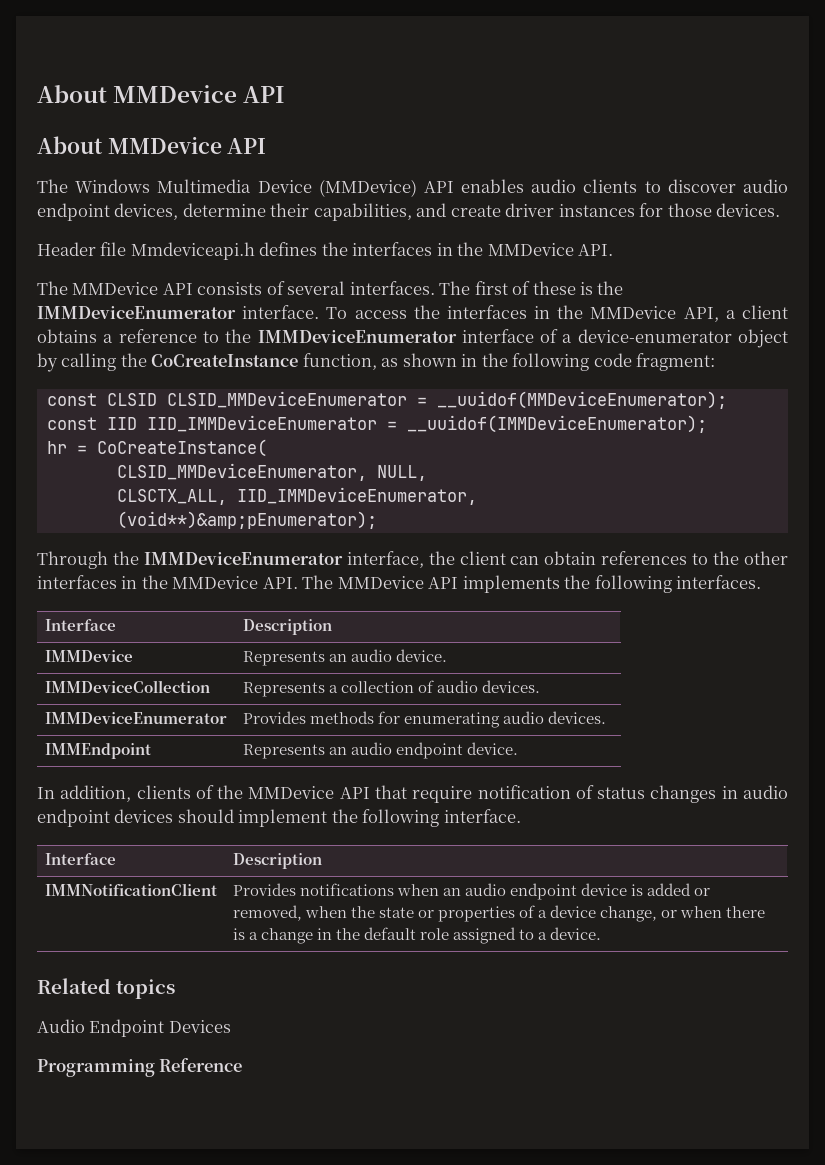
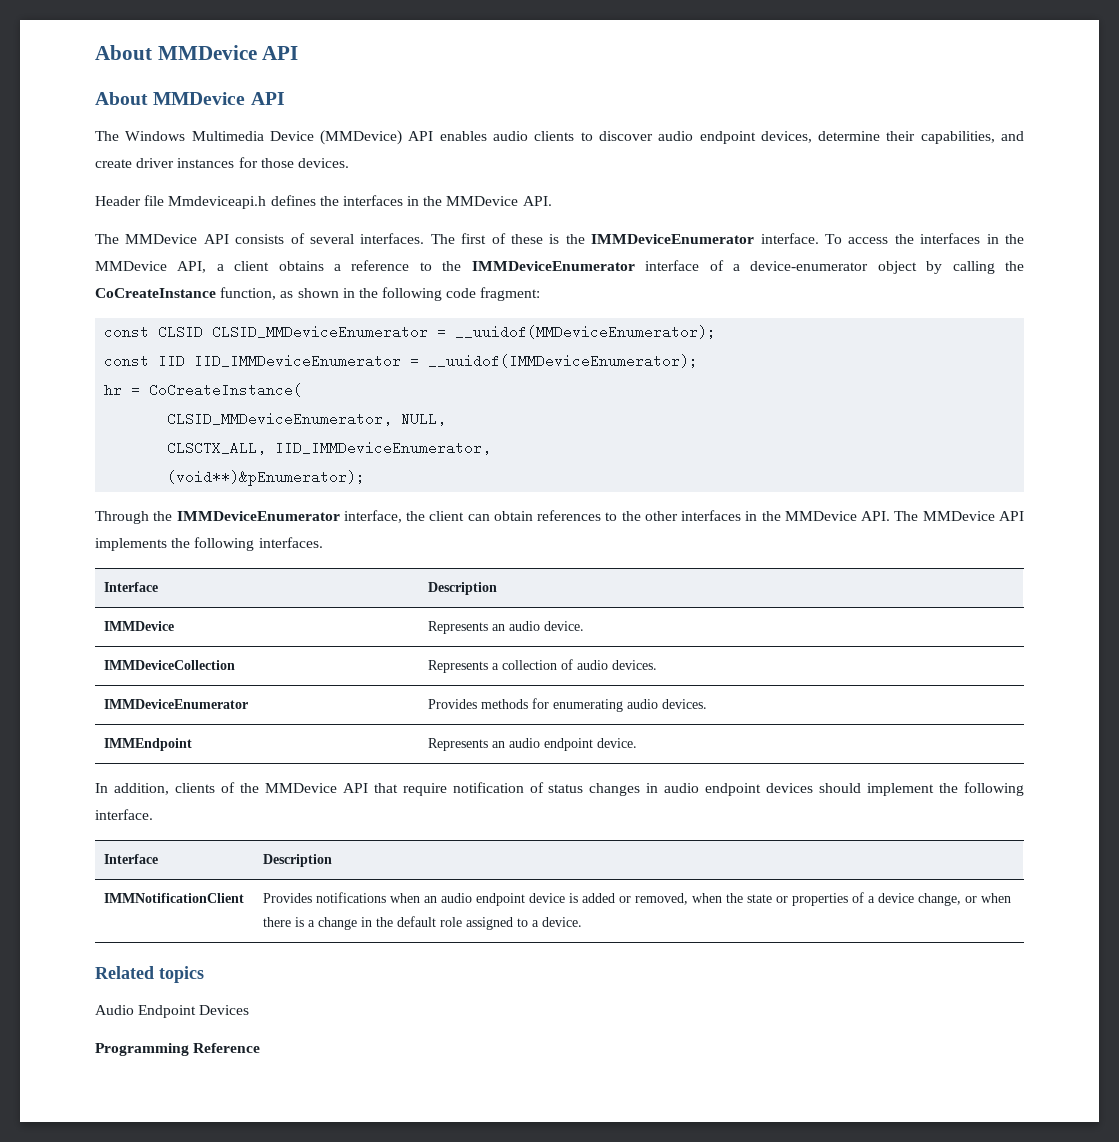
[116,511,377,529] (void**)&amp;pEnumerator); -> [167,470,366,486] (void**)&pEnumerator);

